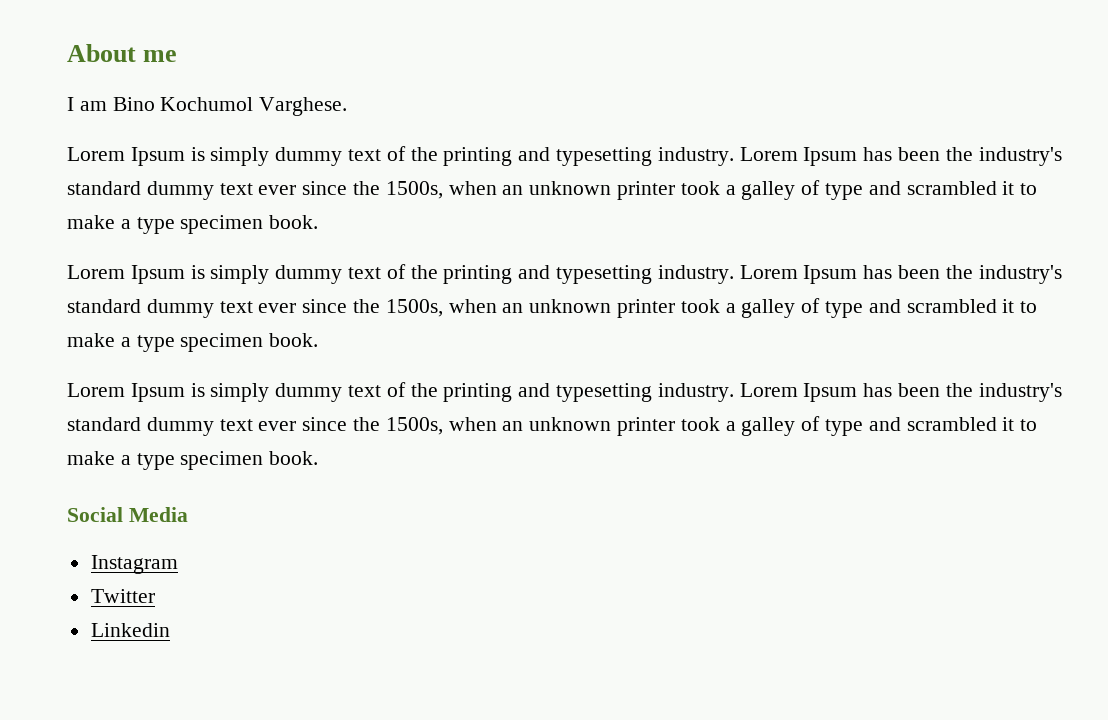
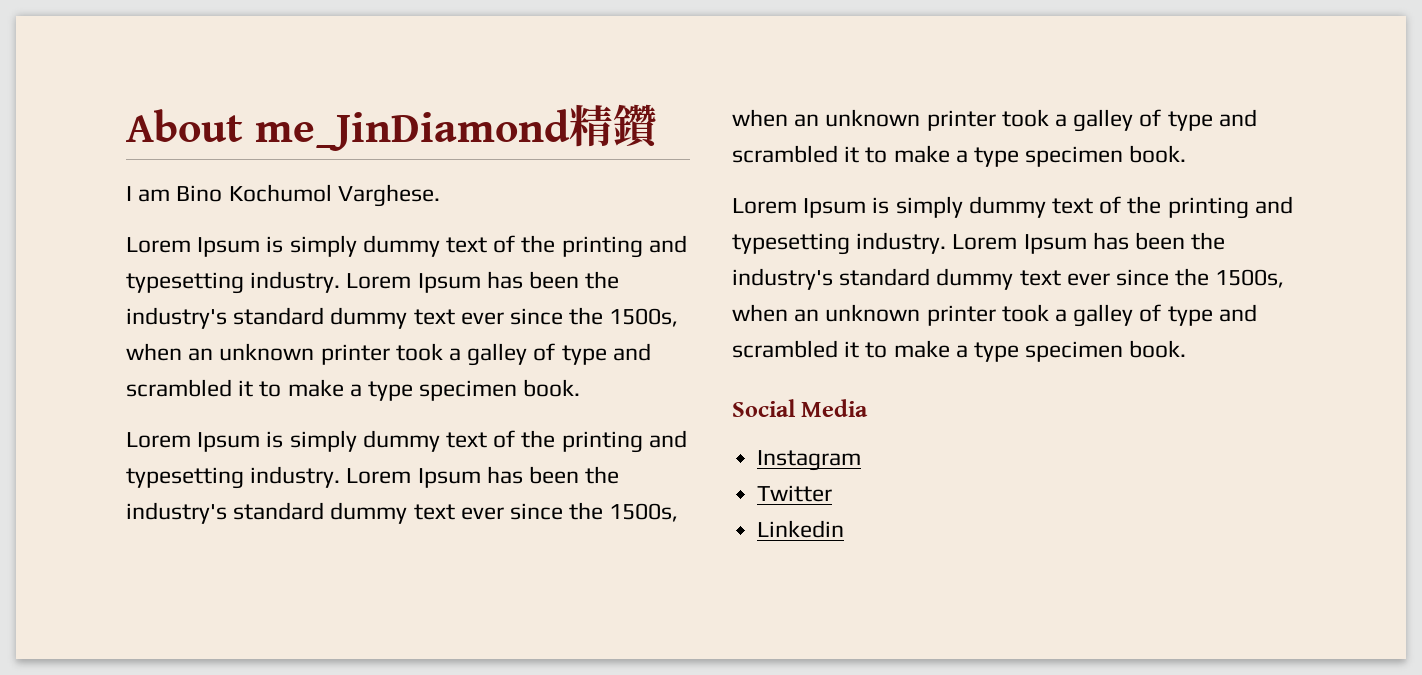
[143,50,178,62] me -> [254,104,660,151] me_JinDiamond精鑽

